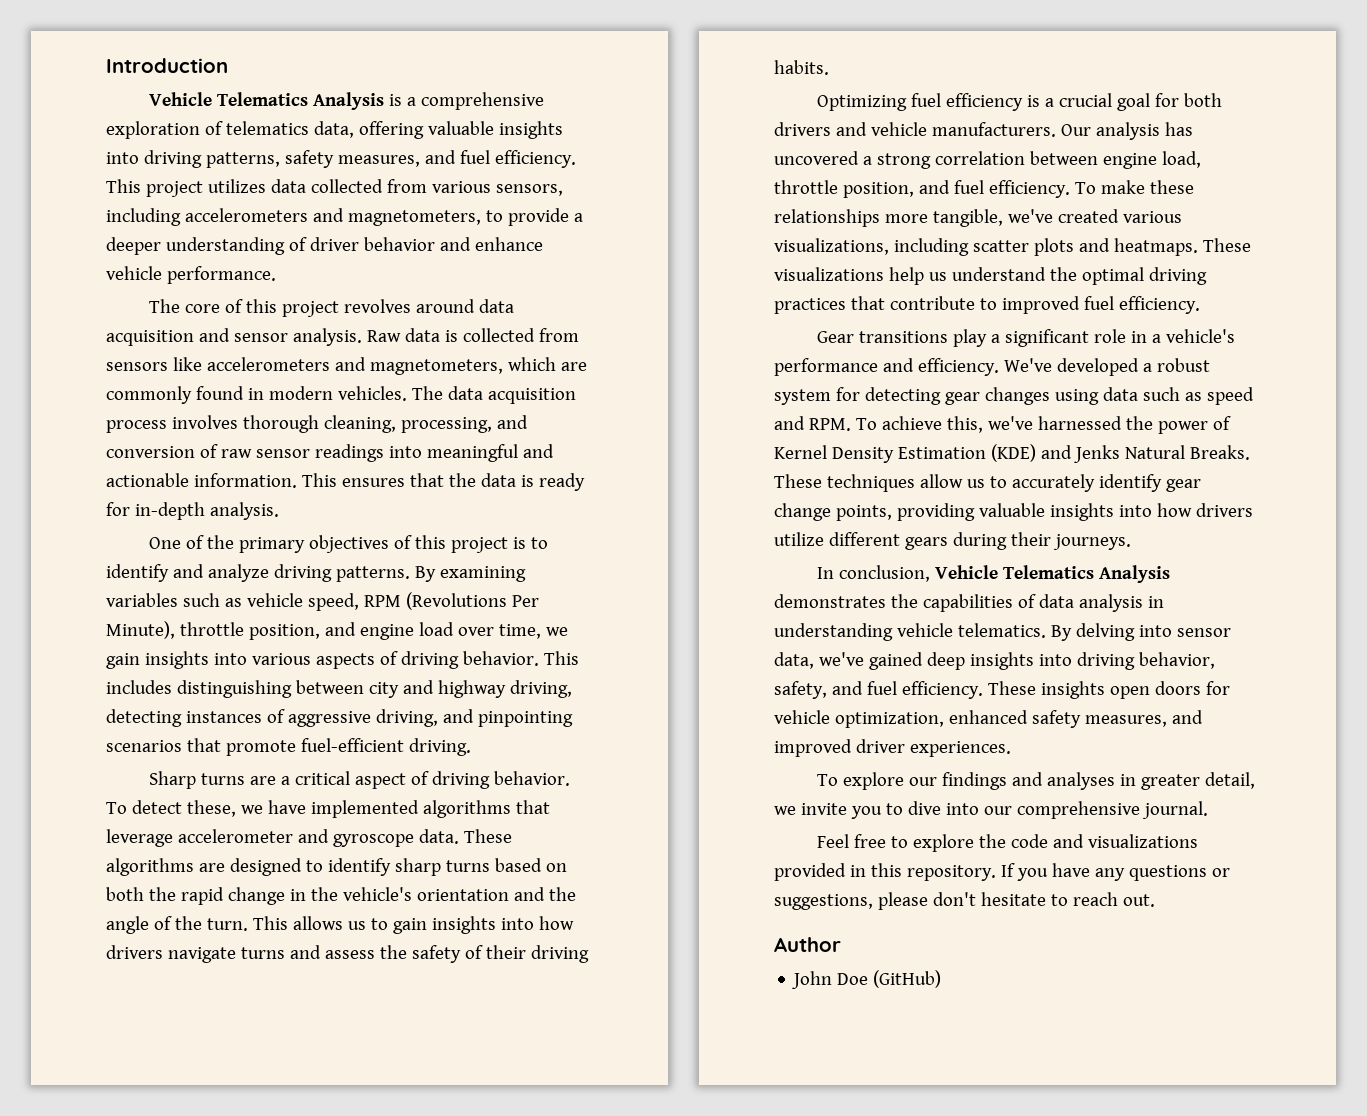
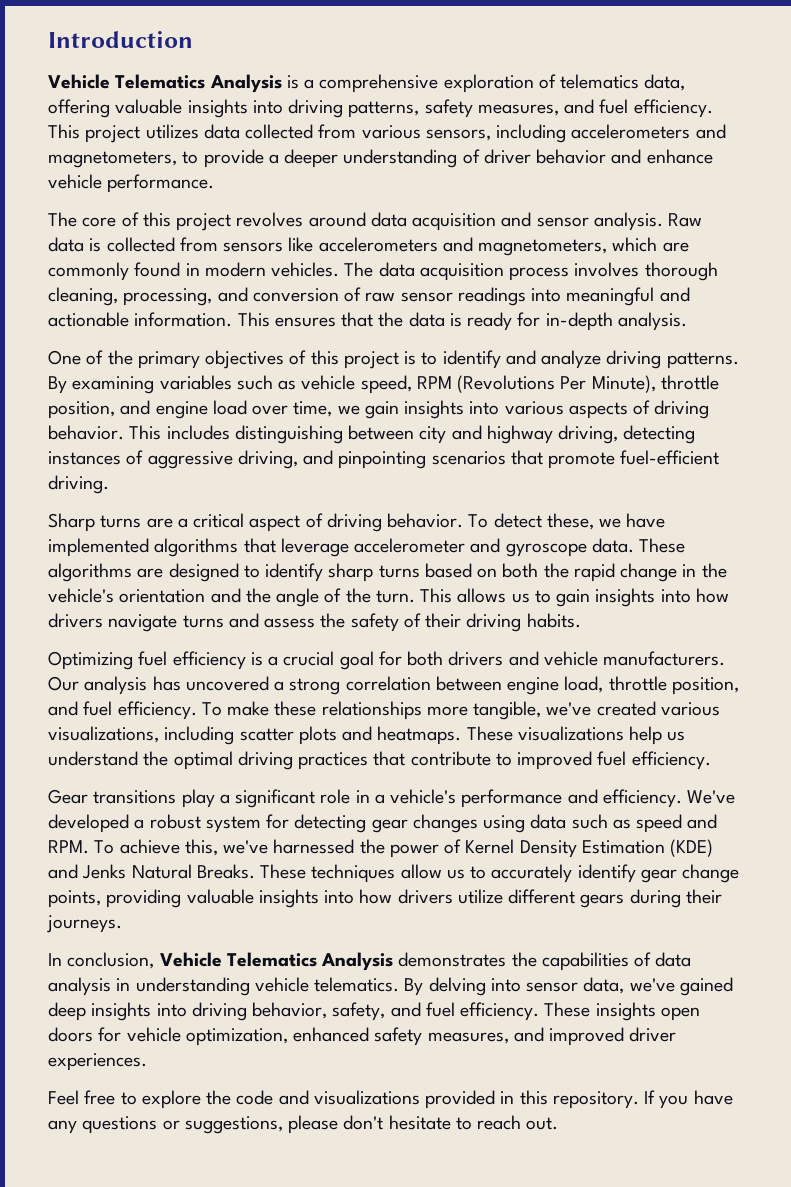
[817,772,1256,790] [774,801,1208,819] // To explore our findings and analyses in greater detail, we invite you to dive into our comprehensive journal. -> (147, 1062) none
[774,937,841,952] [792,970,942,989] // Author // John Doe (GitHub) -> (559, 1123) none

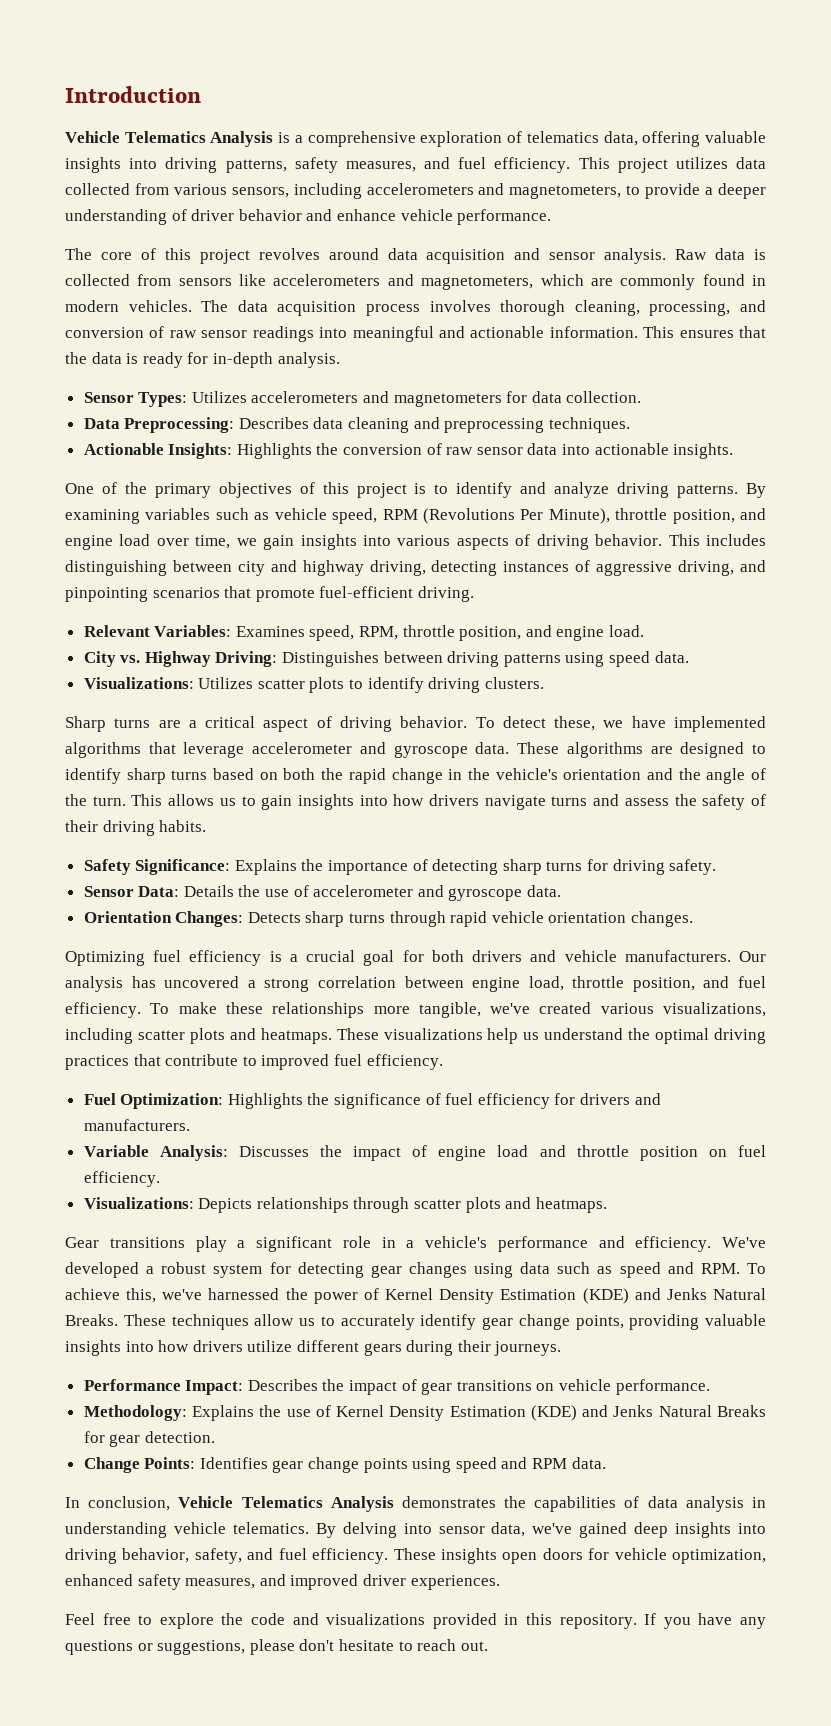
(687, 321) none -> [83,391,642,407] [83,417,630,433] [83,443,734,459] // Sensor Types: Utilizes accelerometers and magnetometers for data collection. // Data Preprocessing: Describes data cleaning and preprocessing techniques. // Actionable Insights: Highlights the conversion of raw sensor data into actionable insights.
(109, 484) none -> [83,625,645,641] [83,651,689,667] [83,677,544,693] // Relevant Variables: Examines speed, RPM, throttle position, and engine load. // City vs. Highway Driving: Distinguishes between driving patterns using speed data. // Visualizations: Utilizes scatter plots to identify driving clusters.
(581, 620) none -> [83,859,717,875] [83,885,562,901] [83,911,694,927] // Safety Significance: Explains the importance of detecting sharp turns for driving safety. // Sensor Data: Details the use of accelerometer and gyroscope data. // Orientation Changes: Detects sharp turns through rapid vehicle orientation changes.
(711, 760) none -> [83,1093,661,1109] [83,1119,190,1131] [83,1145,767,1161] [83,1171,160,1187] [83,1197,607,1213] // Fuel Optimization: Highlights the significance of fuel efficiency for drivers and manufacturers. // Variable Analysis: Discusses the impact of engine load and throttle position on fuel efficiency. // Visualizations: Depicts relationships through scatter plots and heatmaps.
(122, 924) none -> [83,1379,710,1395] [83,1405,766,1421] [83,1431,215,1447] [83,1457,606,1473] // Performance Impact: Describes the impact of gear transitions on vehicle performance. // Methodology: Explains the use of Kernel Density Estimation (KDE) and Jenks Natural Breaks for gear detection. // Change Points: Identifies gear change points using speed and RPM data.

